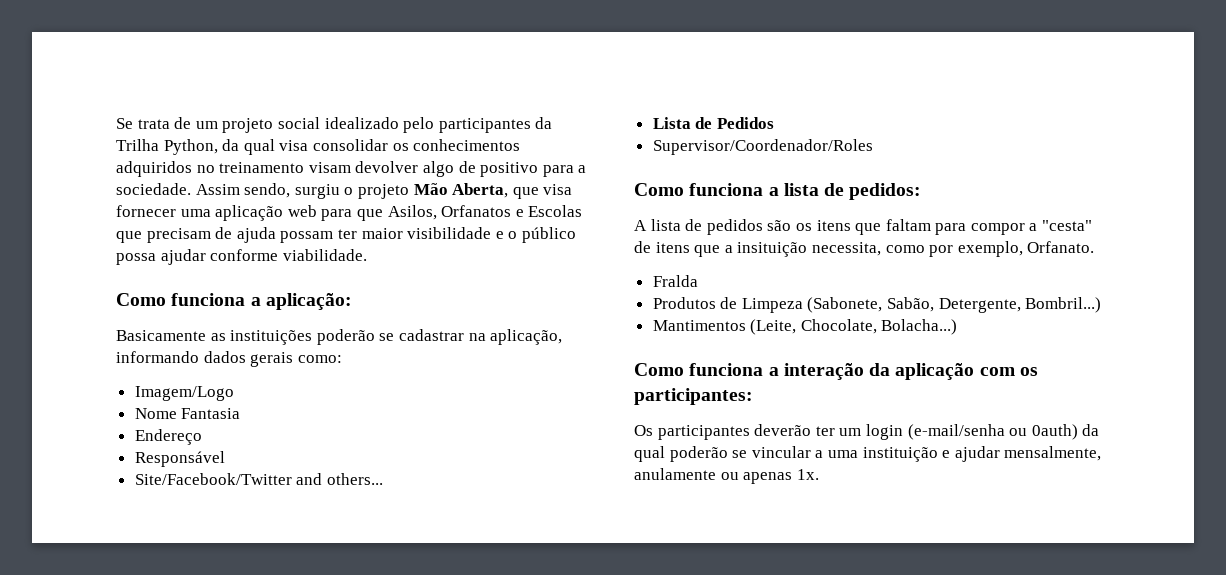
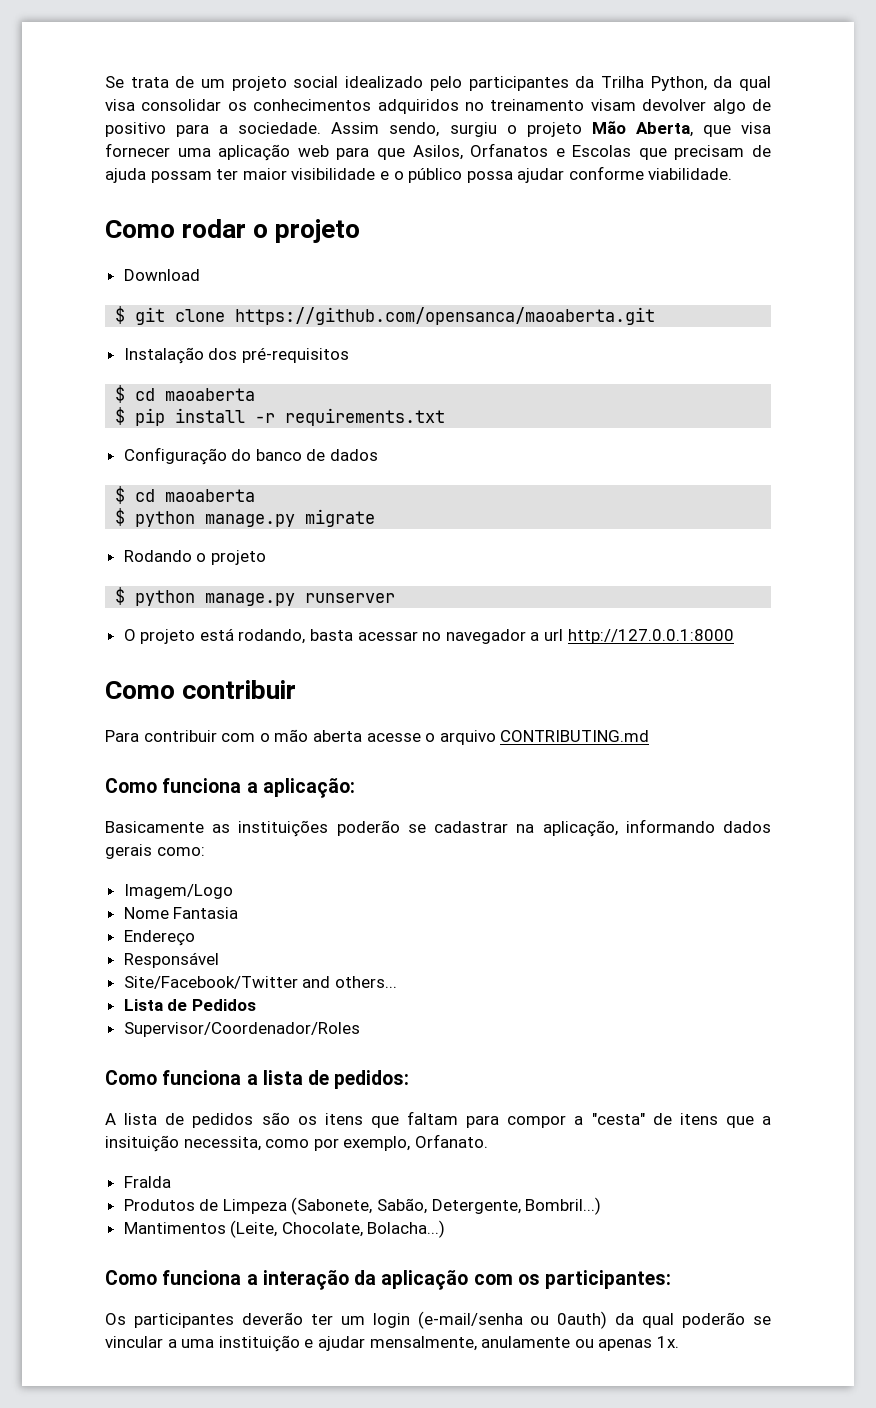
(367, 255) none -> [105,219,361,243] [123,269,200,281] [115,306,656,325] [123,347,349,364] [115,385,256,403] [115,407,446,426] [123,447,379,465] [115,486,256,504] [115,508,376,527] [123,550,266,565] [115,587,396,606] [123,628,734,644] [105,680,297,699] [105,729,650,745] // Como rodar o projeto // Download // $ git clone https://github.com/opensanca/maoaberta.git // Instalação dos pré-requisitos // $ cd maoaberta // $ pip install -r requirements.txt // Configuração do banco de dados // $ cd maoaberta // $ python manage.py migrate // Rodando o projeto // $ python manage.py runserver // O projeto está rodando, basta acessar no navegador a url http://127.0.0.1:8000 // Como contribuir // Para contribuir com o mão aberta acesse o arquivo CONTRIBUTING.md

